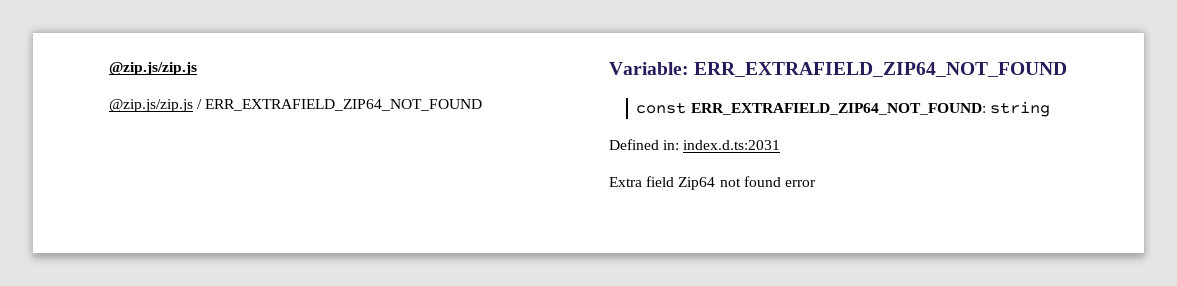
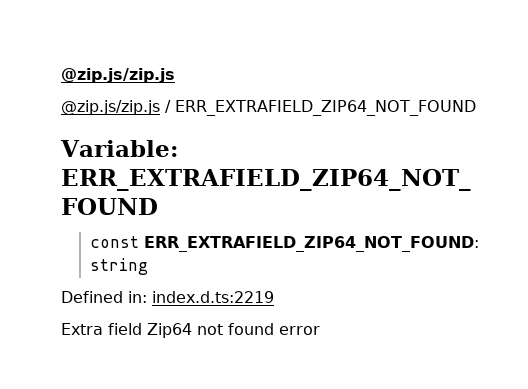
[683,140,781,150] index.d.ts:2031 -> [152,291,274,303] index.d.ts:2219

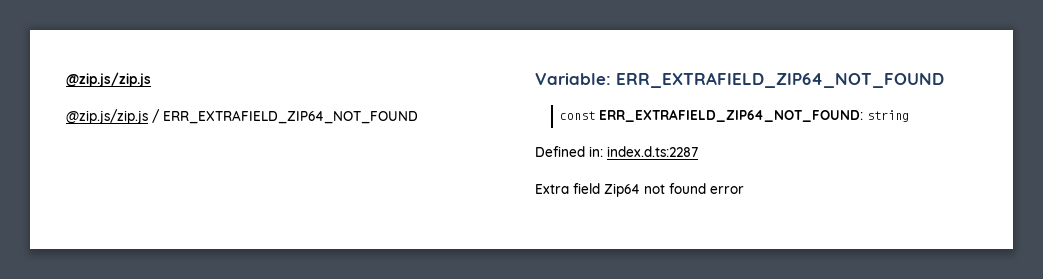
[152,291,274,303] index.d.ts:2219 -> [607,146,698,157] index.d.ts:2287

